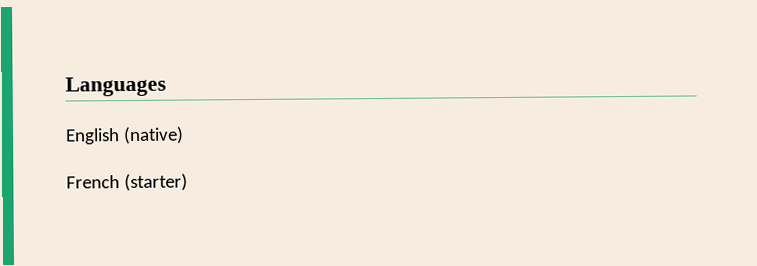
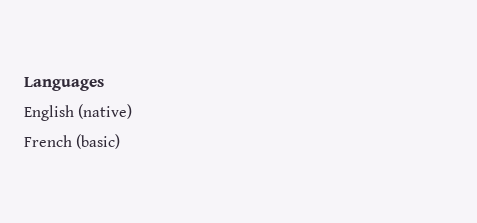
[123,173,188,192] (starter) -> [76,134,121,149] (basic)

